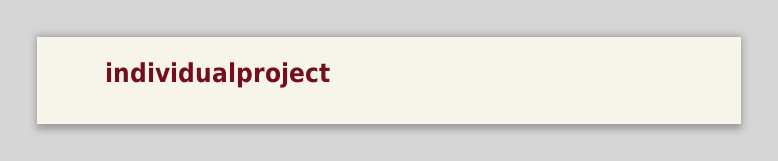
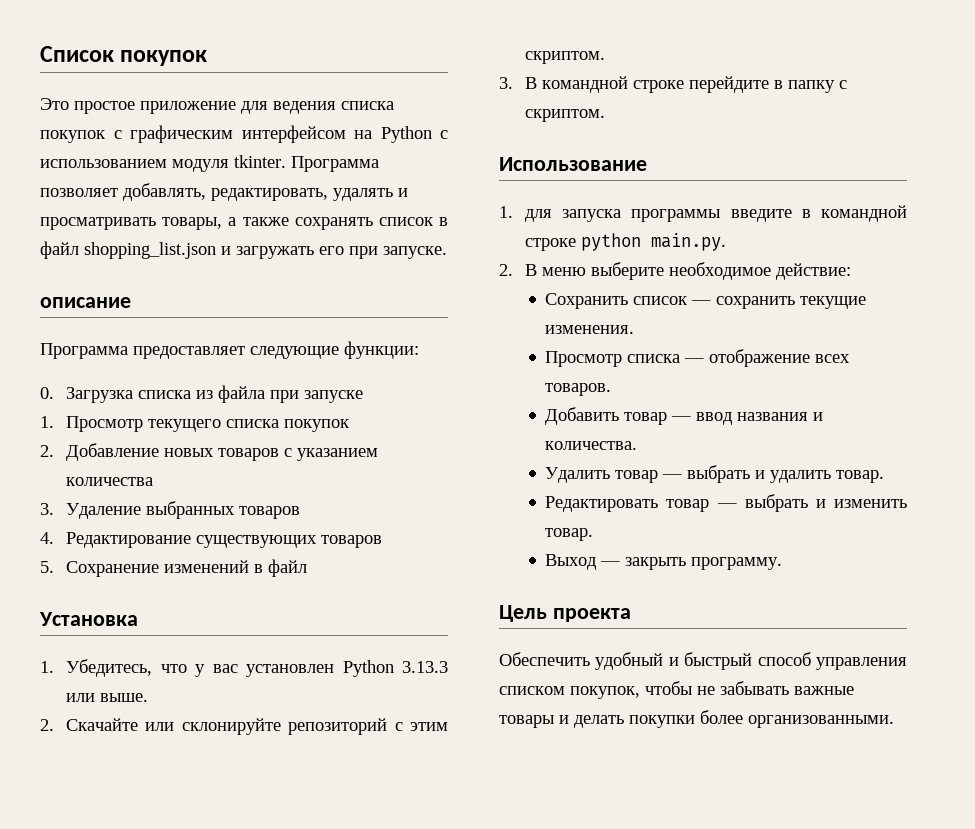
[105,62,330,88] individualproject -> [40,46,208,66] [40,98,394,114] [40,125,448,143] [40,155,379,172] [40,183,408,201] [40,217,448,230] [40,241,447,259] [40,297,131,308] [40,341,419,359] [40,385,363,403] [40,416,349,432] [40,443,378,461] [65,477,153,486] [40,501,300,519] [40,532,382,548] [40,559,307,577] [39,612,138,626] [40,659,448,677] [65,693,148,702] [40,718,448,735] [524,51,605,64] [499,76,847,93] [524,109,605,122] [499,157,647,171] [499,205,907,222] [524,233,726,251] [499,262,851,280] [545,293,867,309] [545,325,635,334] [545,349,851,367] [545,383,612,396] [545,407,824,425] [545,441,638,450] [545,465,885,483] [545,494,907,512] [545,528,594,541] [545,554,783,570] [499,605,631,622] [499,652,907,670] [499,681,854,699] [499,710,894,728] Список покупок // Это простое приложение для ведения списка покупок с графическим интерфейсом на Python с использованием модуля tkinter. Программа позволяет добавлять, редактировать, удалять и просматривать товары, а также сохранять список в файл shopping_list.json и загружать его при запуске. // описание // Программа предоставляет следующие функции: // 0. Загрузка списка из файла при запуске // 1. Просмотр текущего списка покупок // 2. Добавление новых товаров с указанием количества // 3. Удаление выбранных товаров // 4. Редактирование существующих товаров // 5. Сохранение изменений в файл // Установка // 1. Убедитесь, что у вас установлен Python 3.13.3 или выше. // 2. Скачайте или склонируйте репозиторий с этим скриптом. // 3. В командной строке перейдите в папку с скриптом. // Использование // 1. для запуска программы введите в командной строке python main.py. // 2. В меню выберите необходимое действие: // Сохранить список — сохранить текущие изменения. // Просмотр списка — отображение всех товаров. // Добавить товар — ввод названия и количества. // Удалить товар — выбрать и удалить товар. // Редактировать товар — выбрать и изменить товар. // Выход — закрыть программу. // Цель проекта // Обеспечить удобный и быстрый способ управления списком покупок, чтобы не забывать важные товары и делать покупки более организованными.

